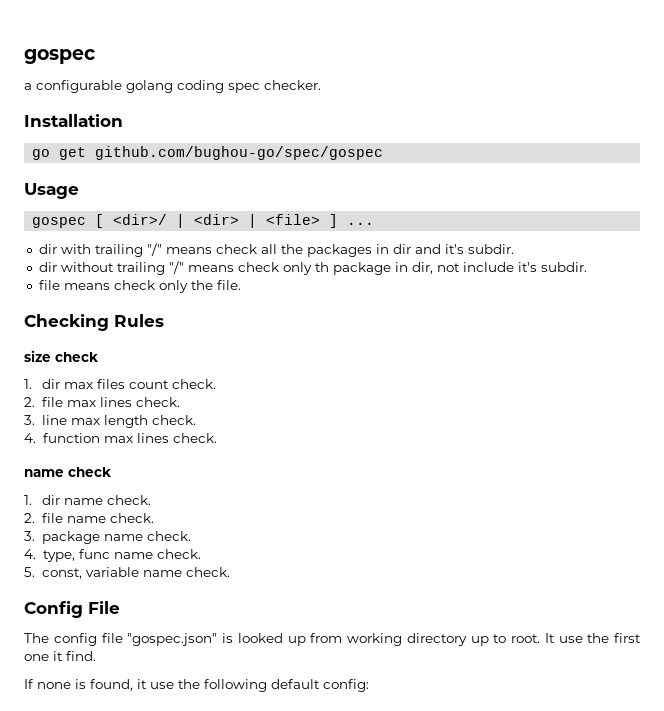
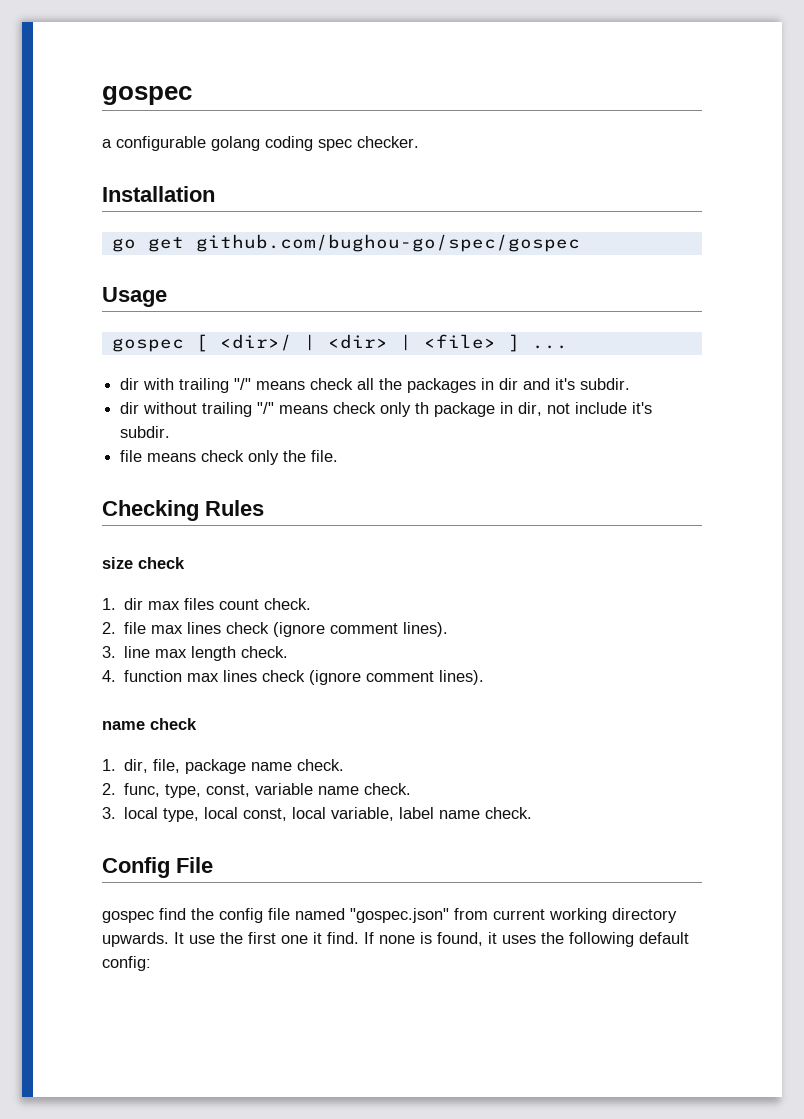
[136,397,181,407] check. -> [226,622,449,637] check (ignore comment lines).
[172,433,217,443] check. -> [262,670,485,685] check (ignore comment lines).
[42,495,152,505] [24,513,155,523] [24,531,192,544] [24,549,201,562] [24,567,231,579] [24,601,120,618] [24,633,540,646] dir name check. // 2. file name check. // 3. package name check. // 4. type, func name check. // 5. const, variable name check. // Config File // The config file "gospec.json" is looked up from working directory up to root. -> [124,759,345,774] [102,783,412,798] [102,807,533,822] [102,857,213,878] [102,908,677,923] [102,932,169,947] dir, file, package name check. // 2. func, type, const, variable name check. // 3. local type, local const, local variable, label name check. // Config File // gospec find the config file named "gospec.json" from current working directory upwards.
(96, 656) // -> (359, 938) none
[150,682,174,689] use -> [502,935,536,944] uses

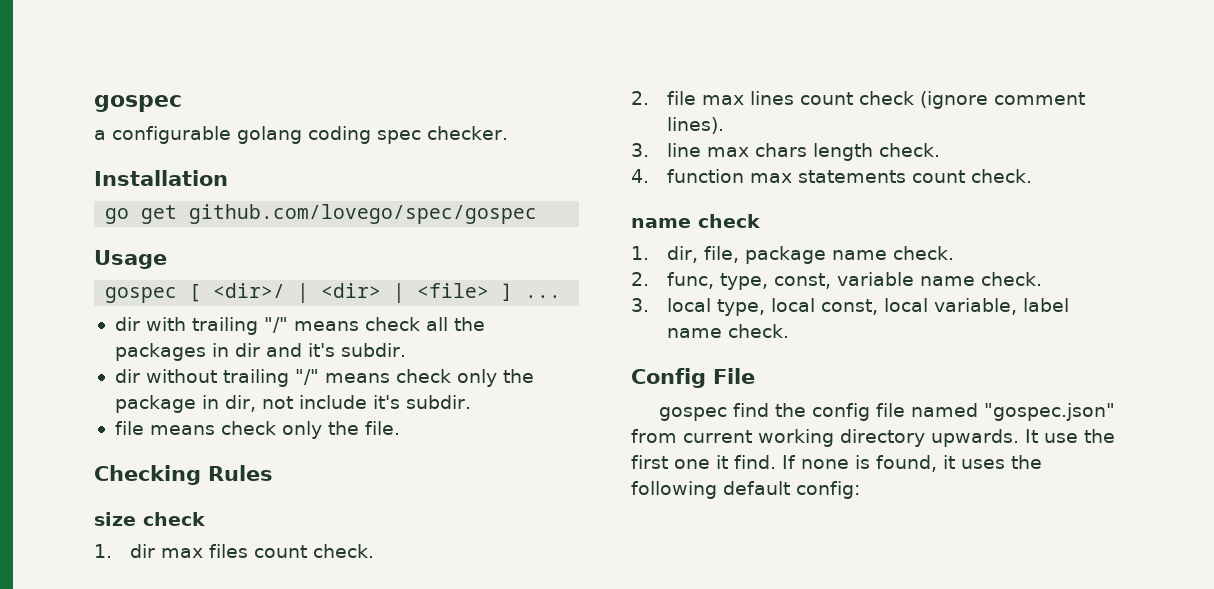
[195,234,580,252] github.com/bughou-go/spec/gospec -> [189,204,538,224] github.com/lovego/spec/gospec
[415,402,430,414] th -> [502,369,534,383] the
(222, 628) none -> [800,92,854,105] count
(188, 653) none -> [755,143,808,157] chars
[223,670,485,685] lines check (ignore comment lines). -> [798,169,1033,183] statements count check.

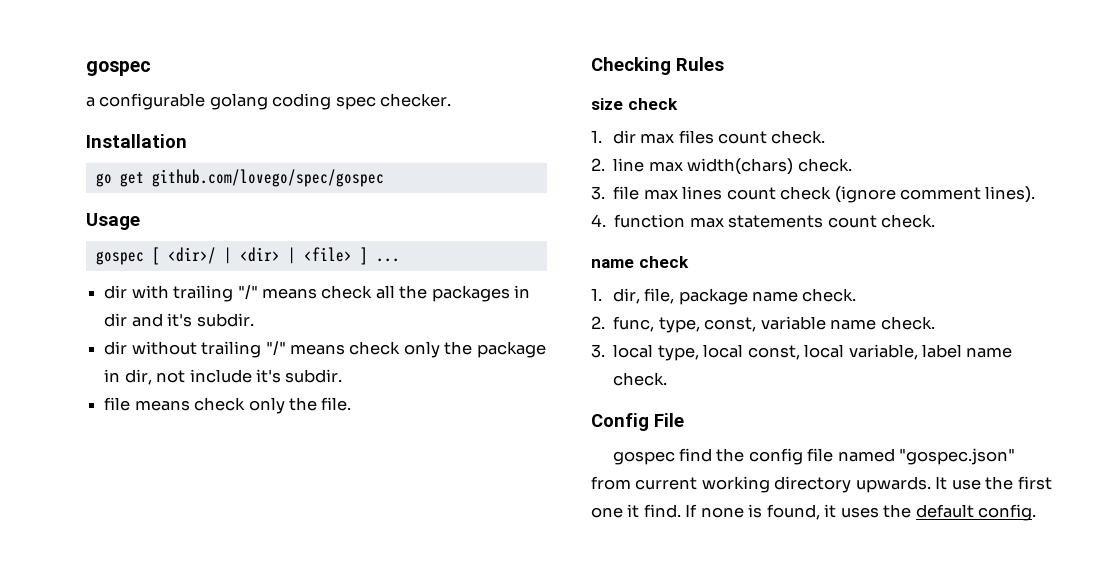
(649, 98) none -> [613,158,852,175] [591,186,605,200] line max width(chars) check. // 3.
[631,143,941,161] // 3. line max chars length check. -> (1036, 194) none
[631,481,860,499] following default config: -> [915,504,1037,521] default config.

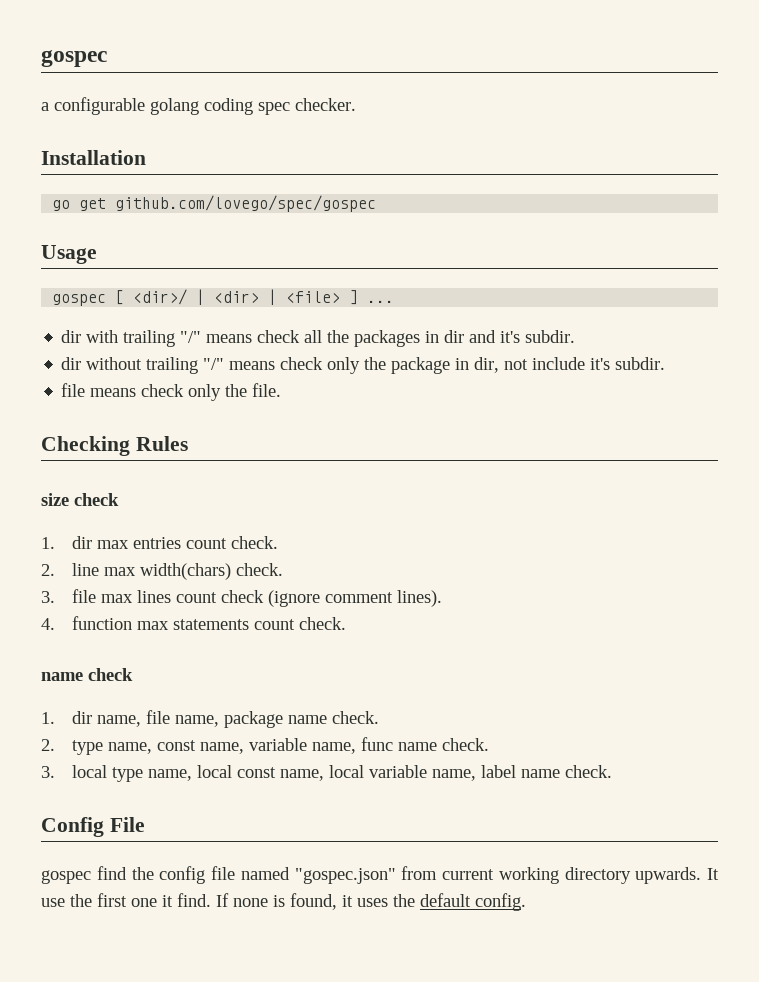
[678,130,714,144] files -> [132,537,181,549] entries
[612,288,675,304] dir, file, -> [71,710,219,727] dir name, file name,
[613,316,935,333] [591,344,918,361] func, type, const, variable name check. // 3. local type, local const, local variable, -> [71,737,489,755] [41,765,476,782] type name, const name, variable name, func name check. // 3. local type name, local const name, local variable name,

